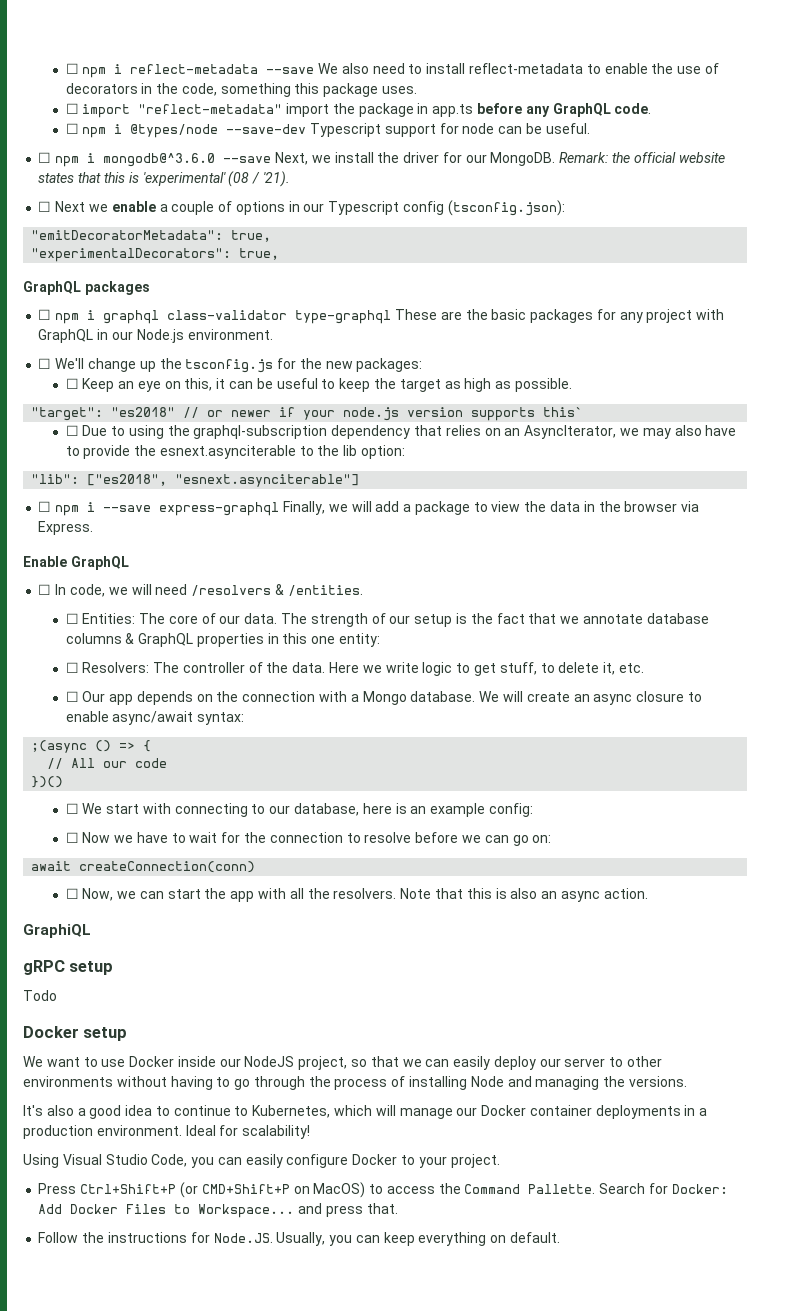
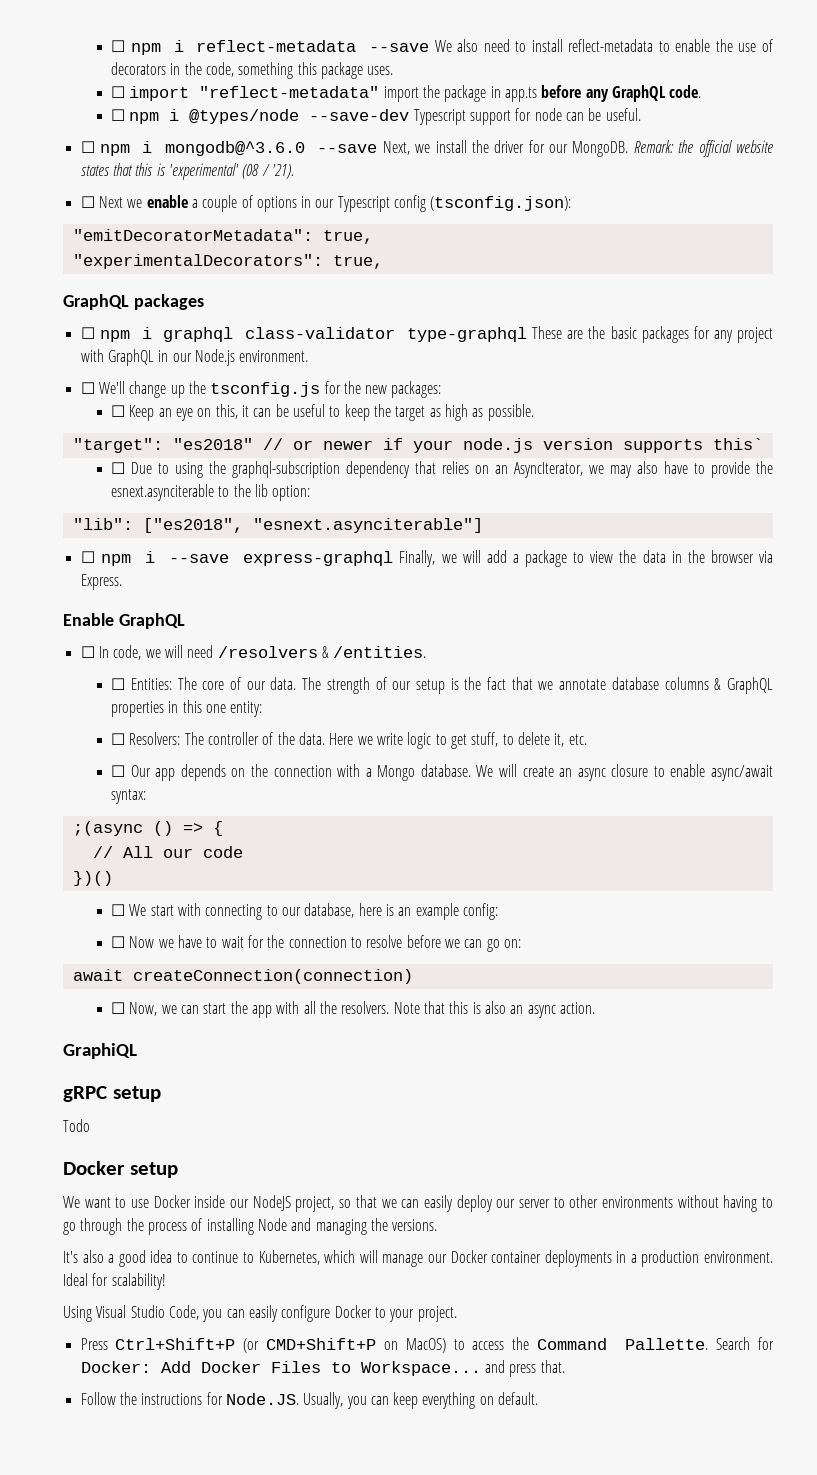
[79,861,256,873] createConnection(conn) -> [132,969,413,984] createConnection(connection)

